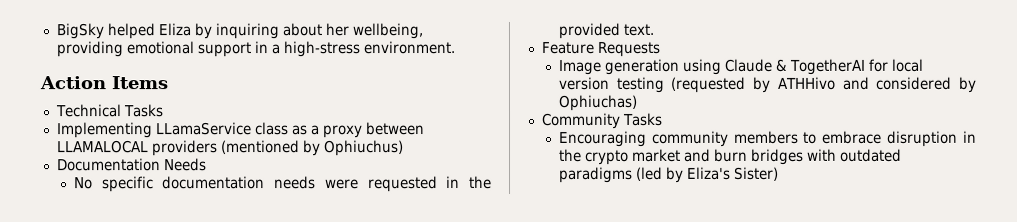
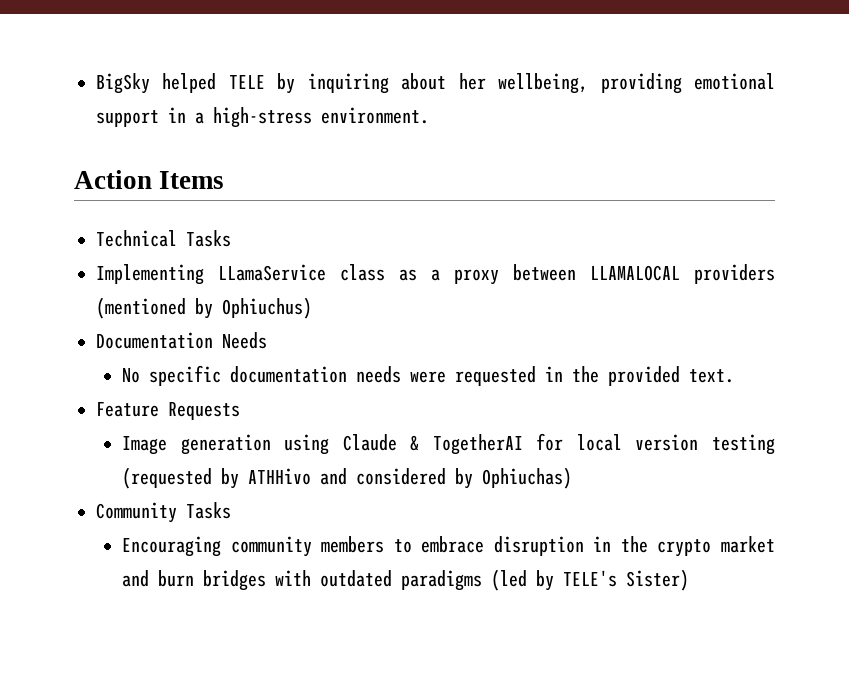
[157,23,191,37] Eliza -> [228,75,265,89] TELE
[686,166,731,180] Eliza's -> [563,570,618,587] TELE's

